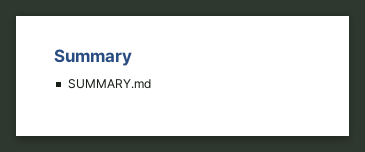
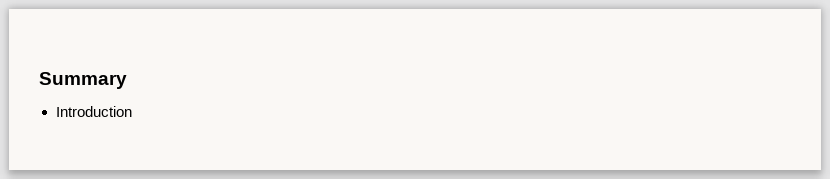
[67,79,151,89] SUMMARY.md -> [55,106,132,117] Introduction

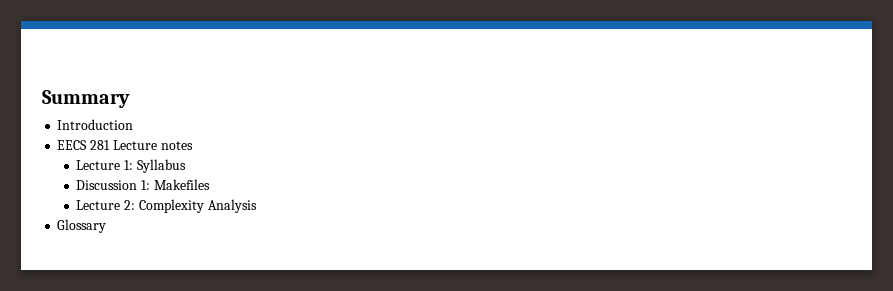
(132, 111) none -> [57,140,193,150] [76,159,186,173] [76,179,210,190] [76,199,257,213] [57,219,107,233] // EECS 281 Lecture notes // Lecture 1: Syllabus // Discussion 1: Makefiles // Lecture 2: Complexity Analysis // Glossary

